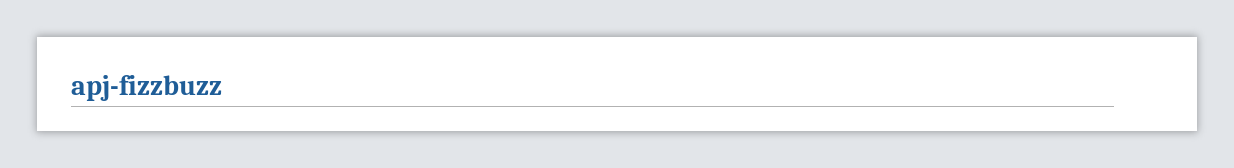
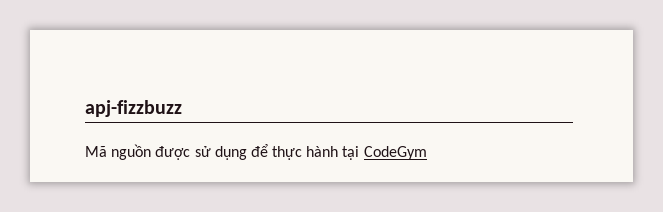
(222, 88) none -> [85,144,427,160] // Mã nguồn được sử dụng để thực hành tại CodeGym

